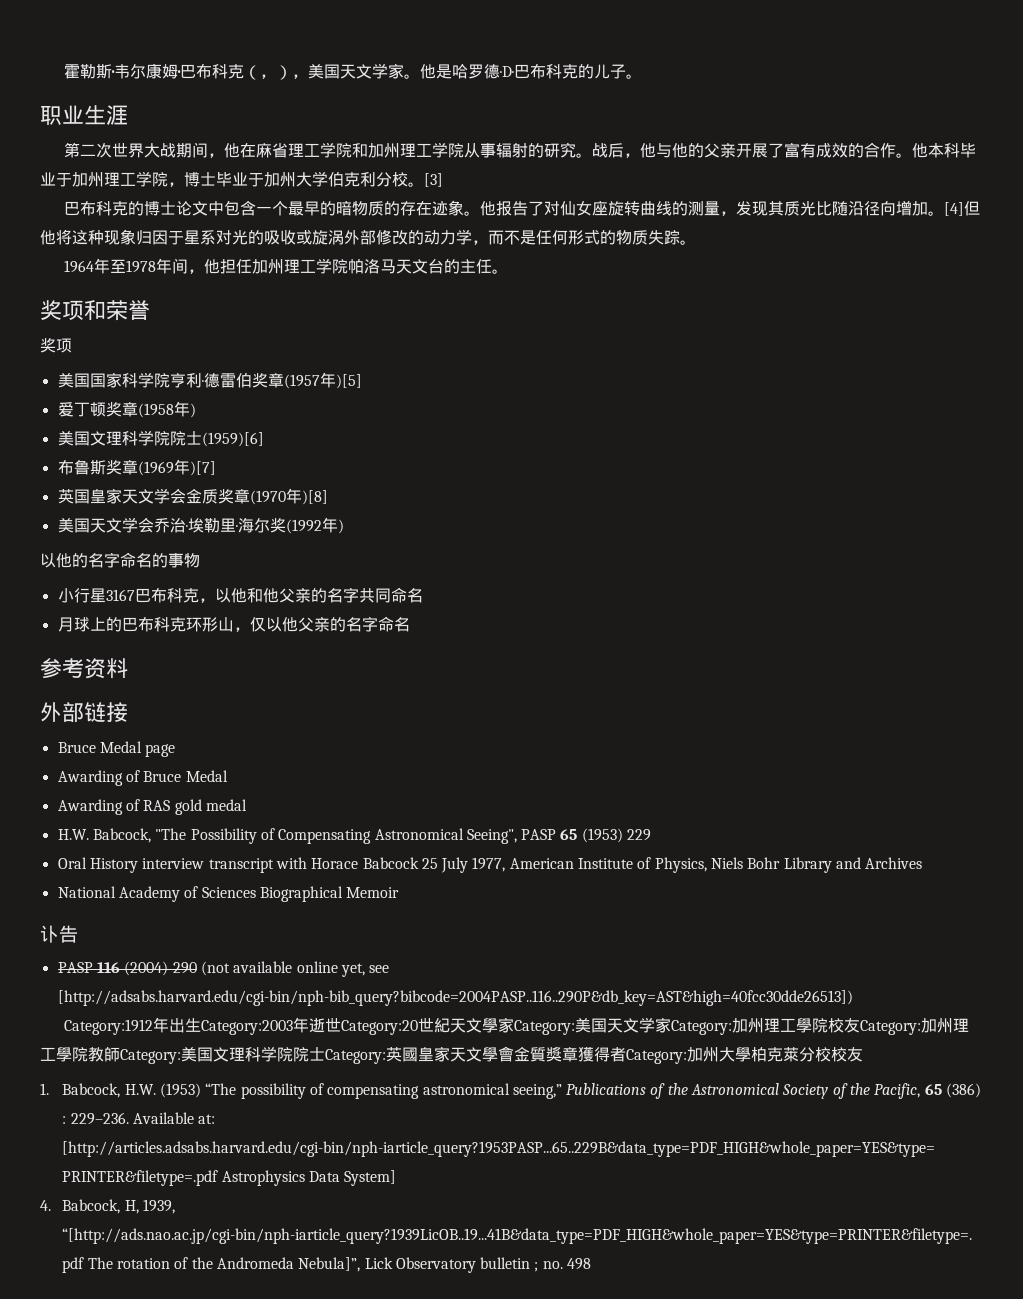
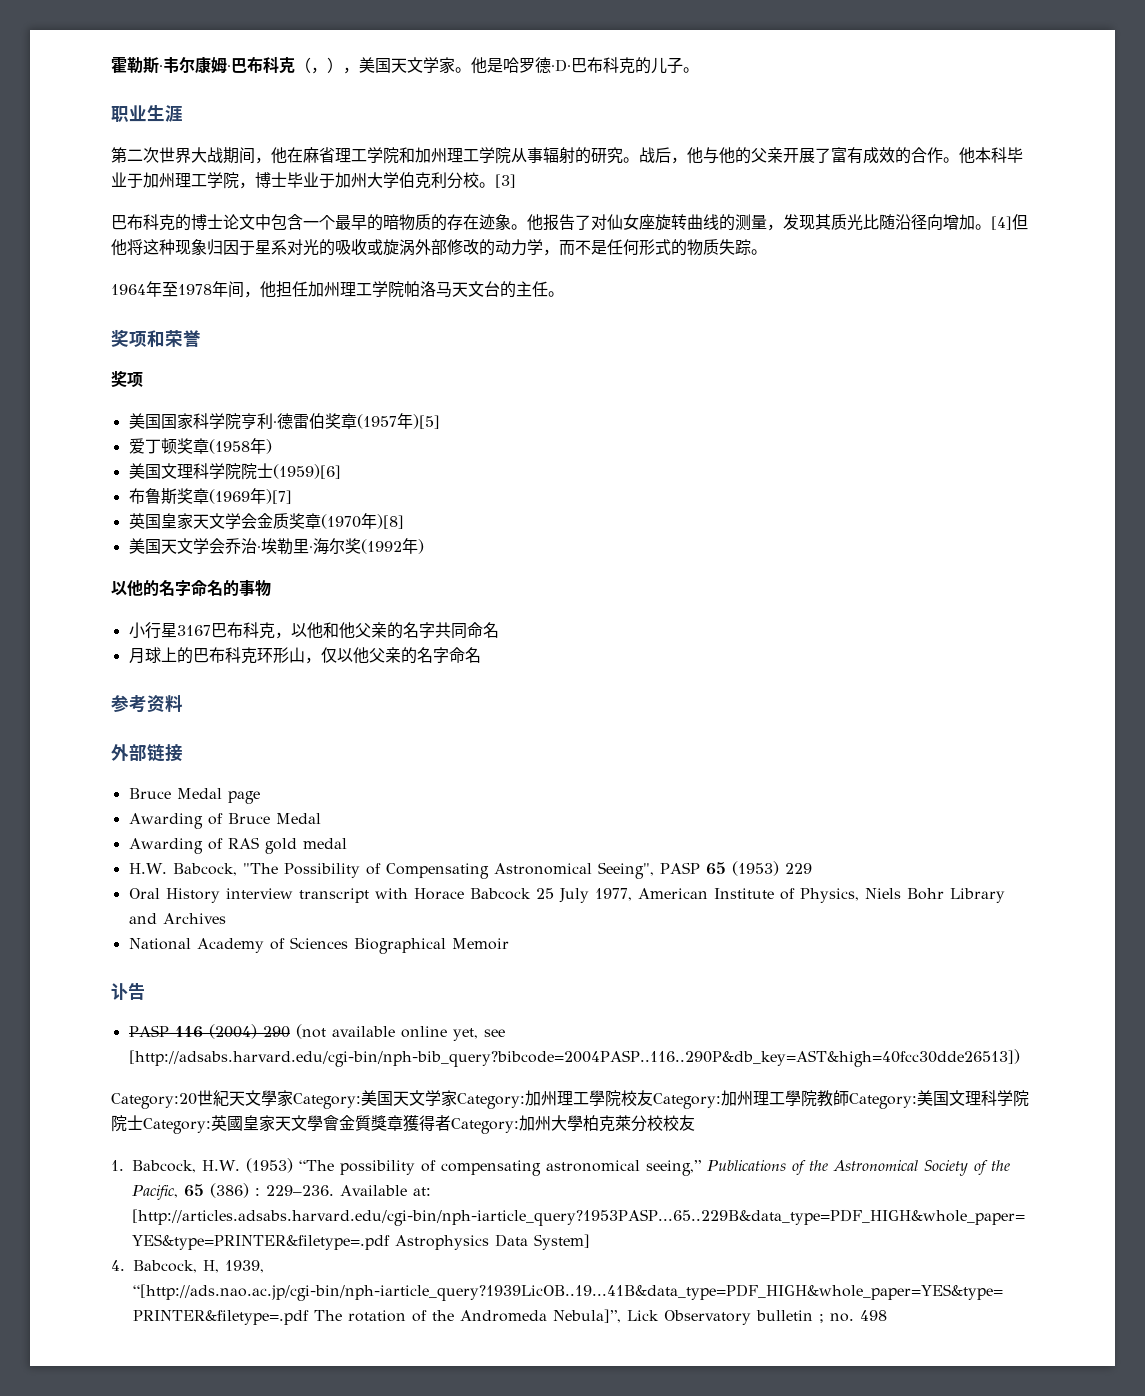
[63,1017,341,1035] Category:1912年出生Category:2003年逝世 -> (1020, 1058) none

